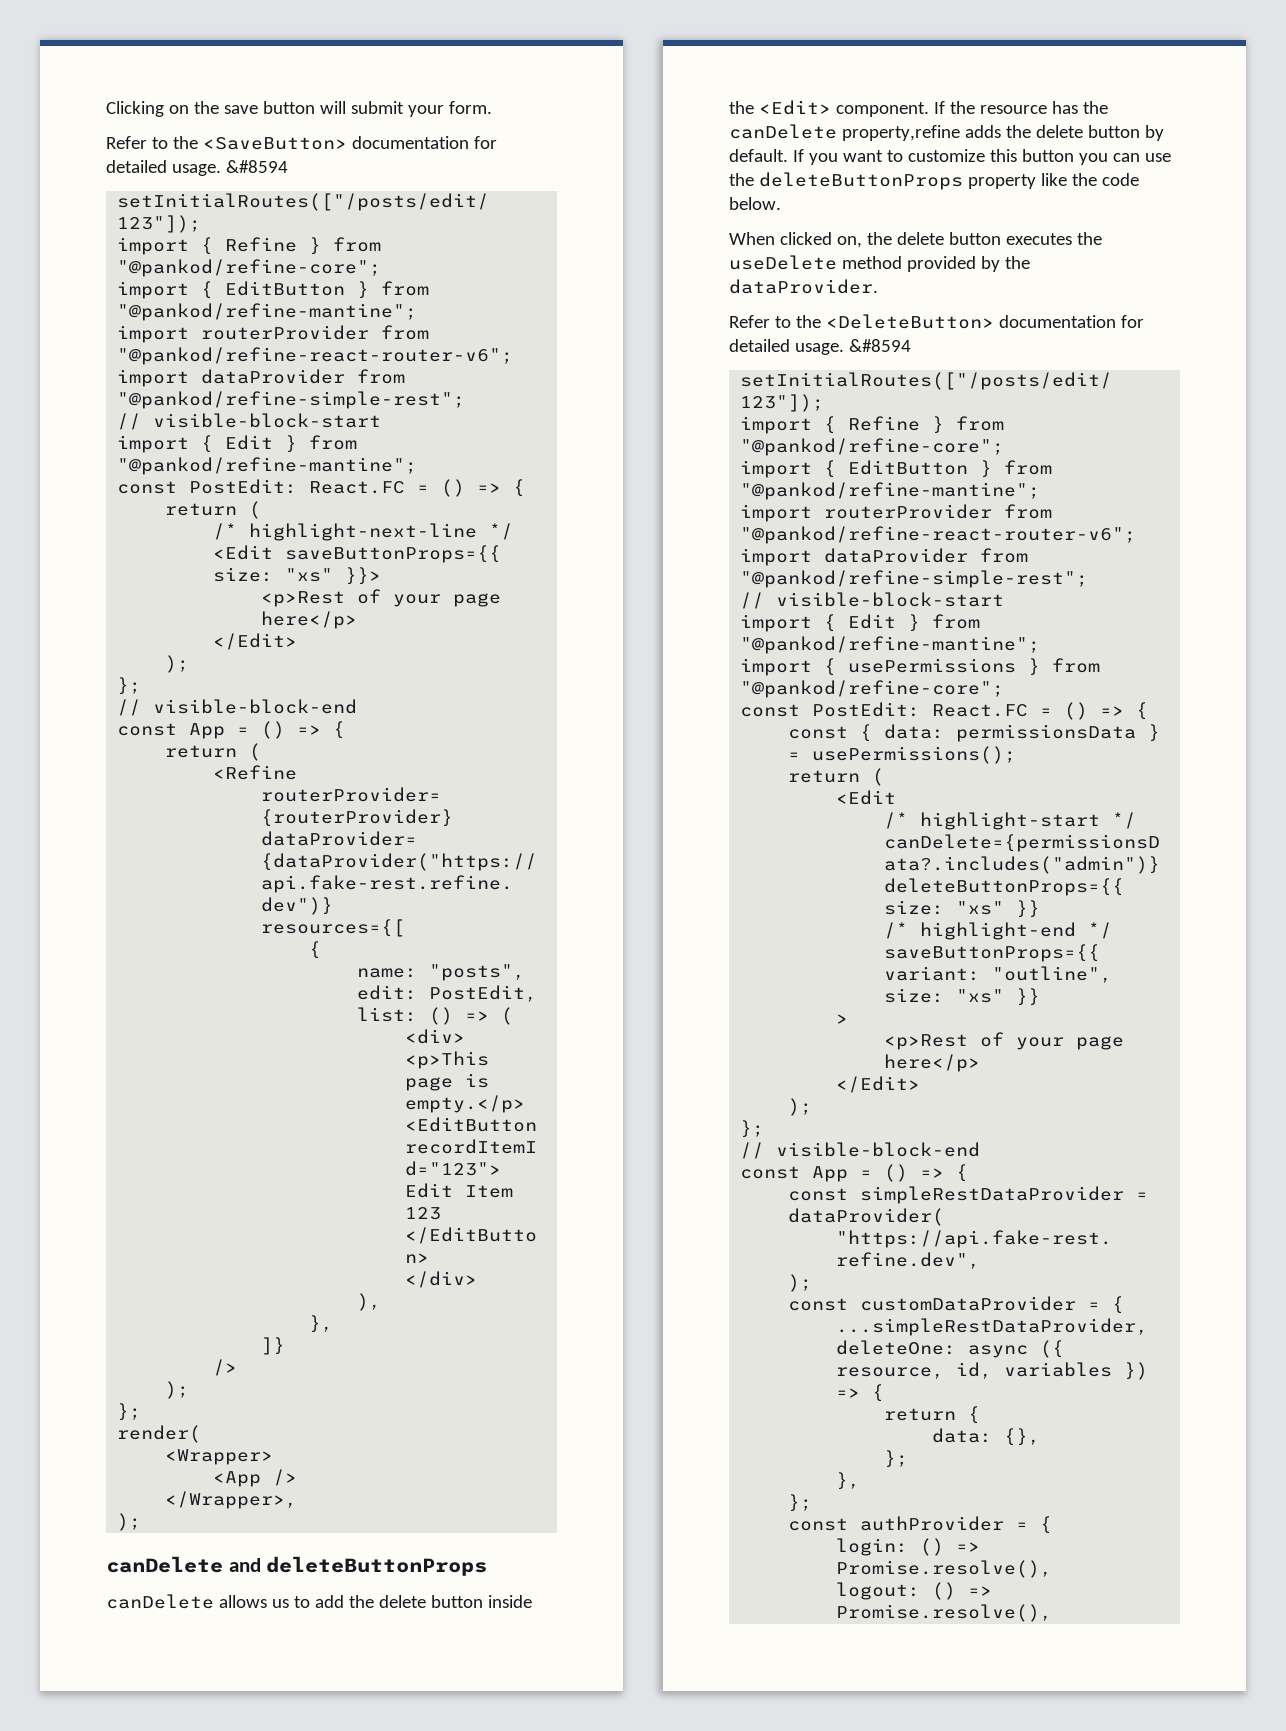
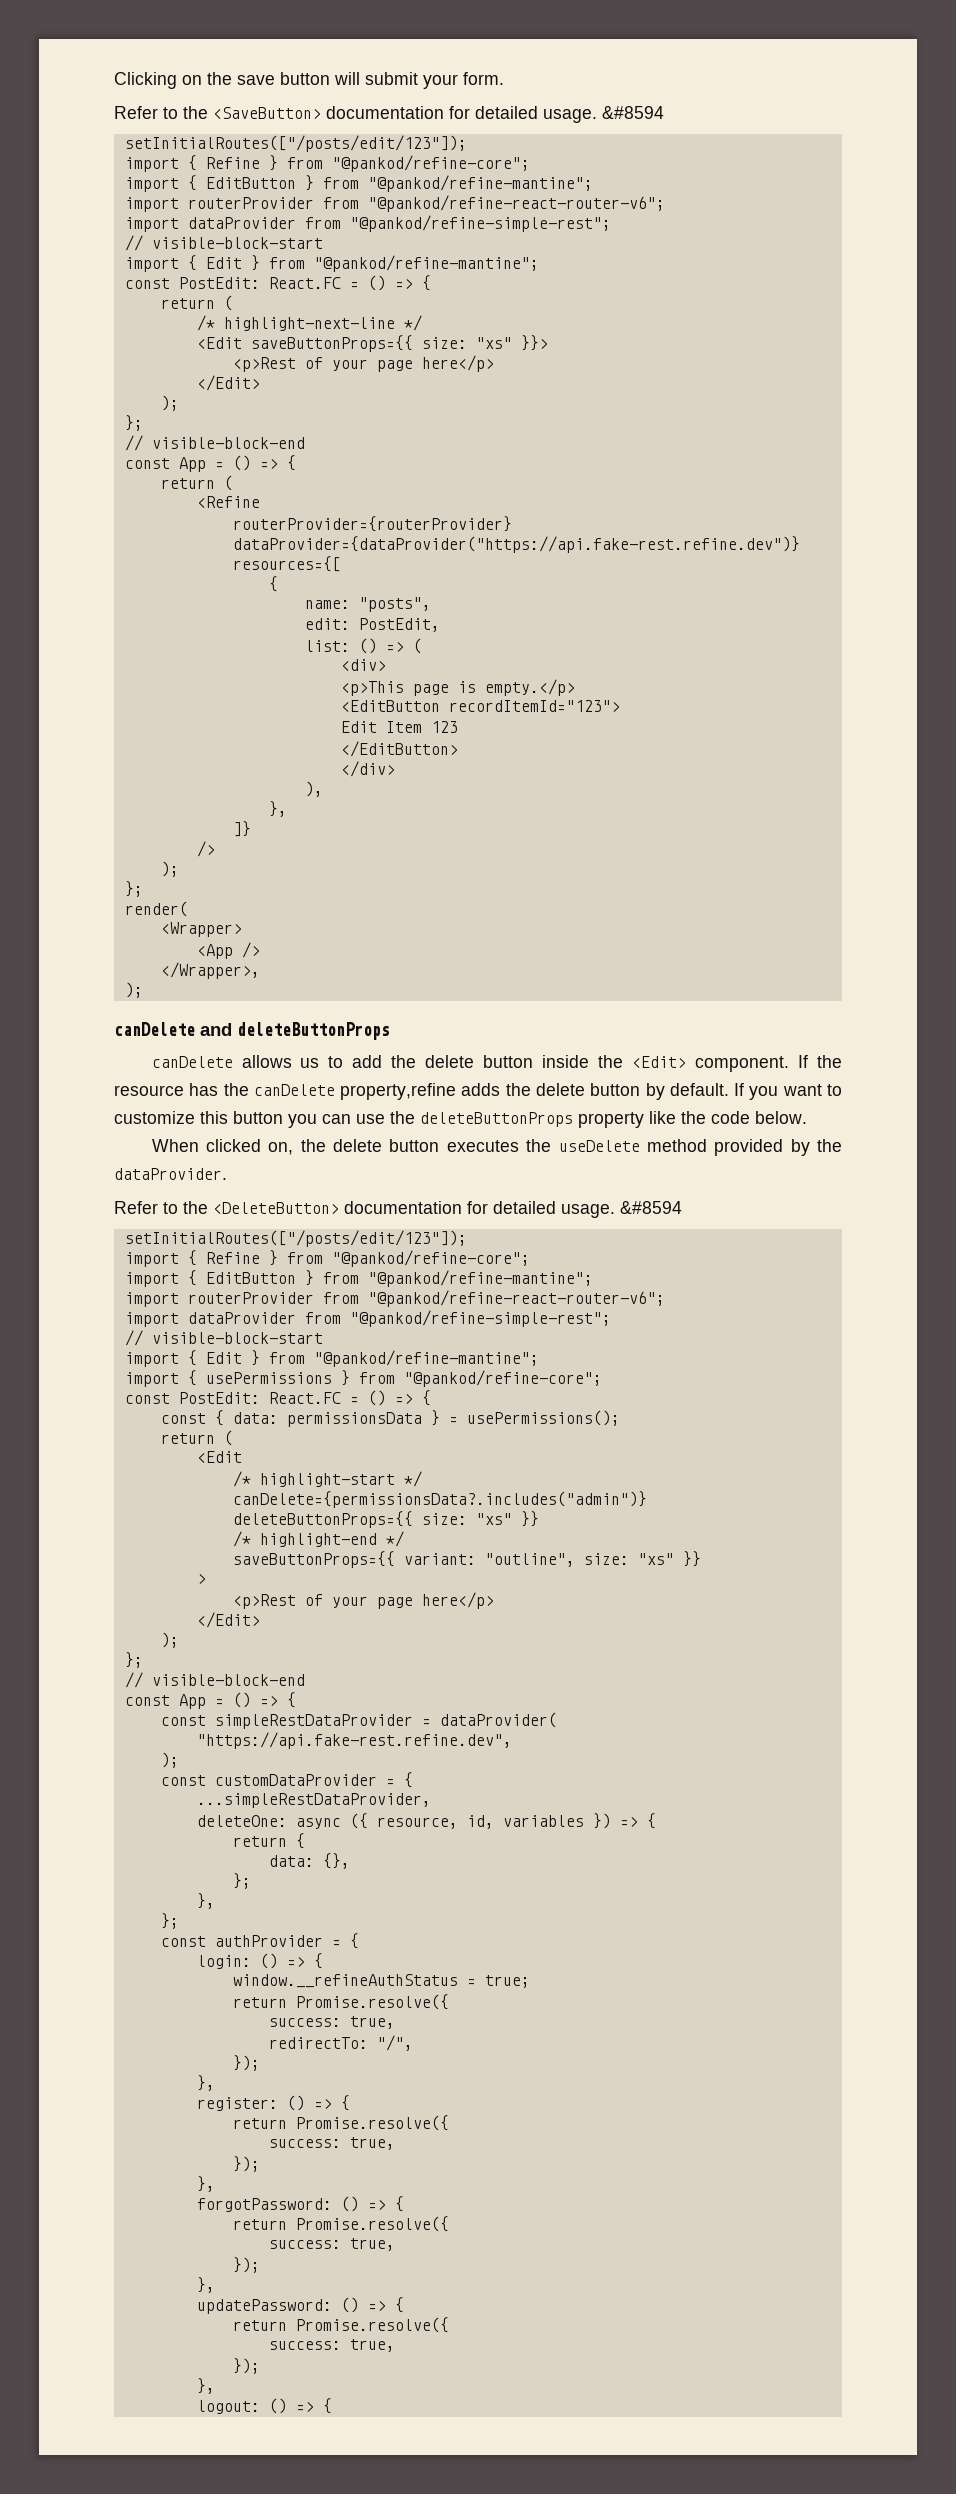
[836,1560,1053,1578] Promise.resolve(), -> [313,1953,323,1969] [232,1974,530,1988] [232,1994,449,2010] [268,2016,395,2029] [268,2035,413,2051] [232,2055,260,2071] [196,2075,215,2091] [196,2095,350,2111] [232,2115,449,2131] [268,2137,395,2150] [232,2156,260,2172] [196,2176,215,2192] [196,2196,404,2212] [232,2216,449,2232] [268,2238,395,2251] [232,2257,260,2273] [196,2277,215,2293] [196,2297,404,2314] [232,2317,449,2333] [268,2339,395,2352] [232,2358,260,2374] [196,2378,215,2394] { // window.__refineAuthStatus = true; // return Promise.resolve({ // success: true, // redirectTo: "/", // }); // }, // register: () => { // return Promise.resolve({ // success: true, // }); // }, // forgotPassword: () => { // return Promise.resolve({ // success: true, // }); // }, // updatePassword: () => { // return Promise.resolve({ // success: true, // }); // },
[836,1604,1053,1622] Promise.resolve(), -> [322,2398,332,2414] {

